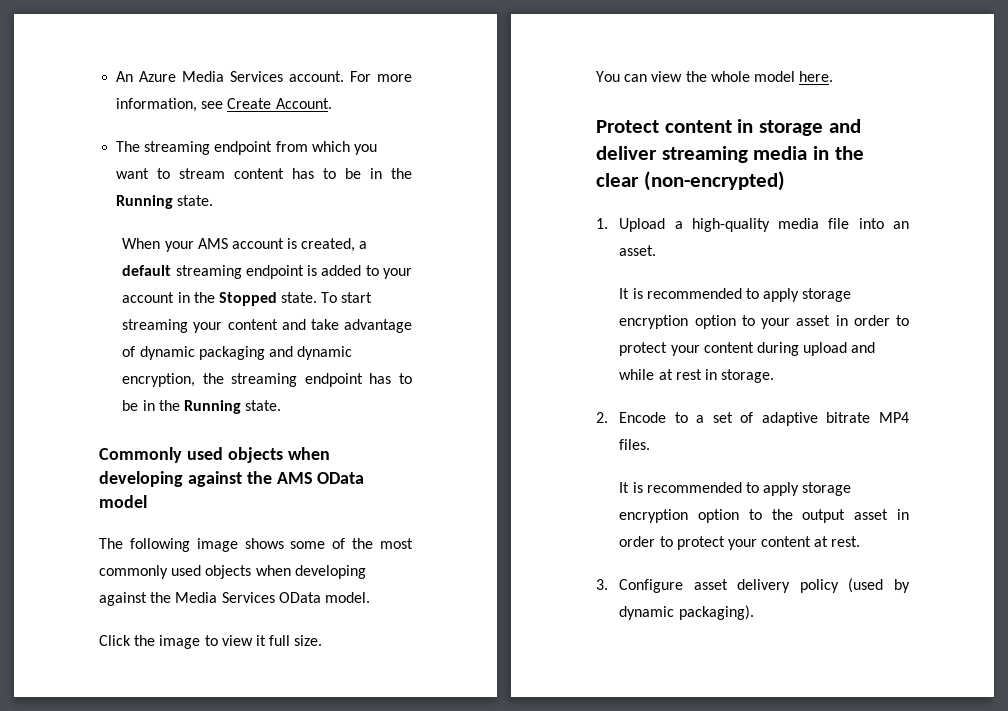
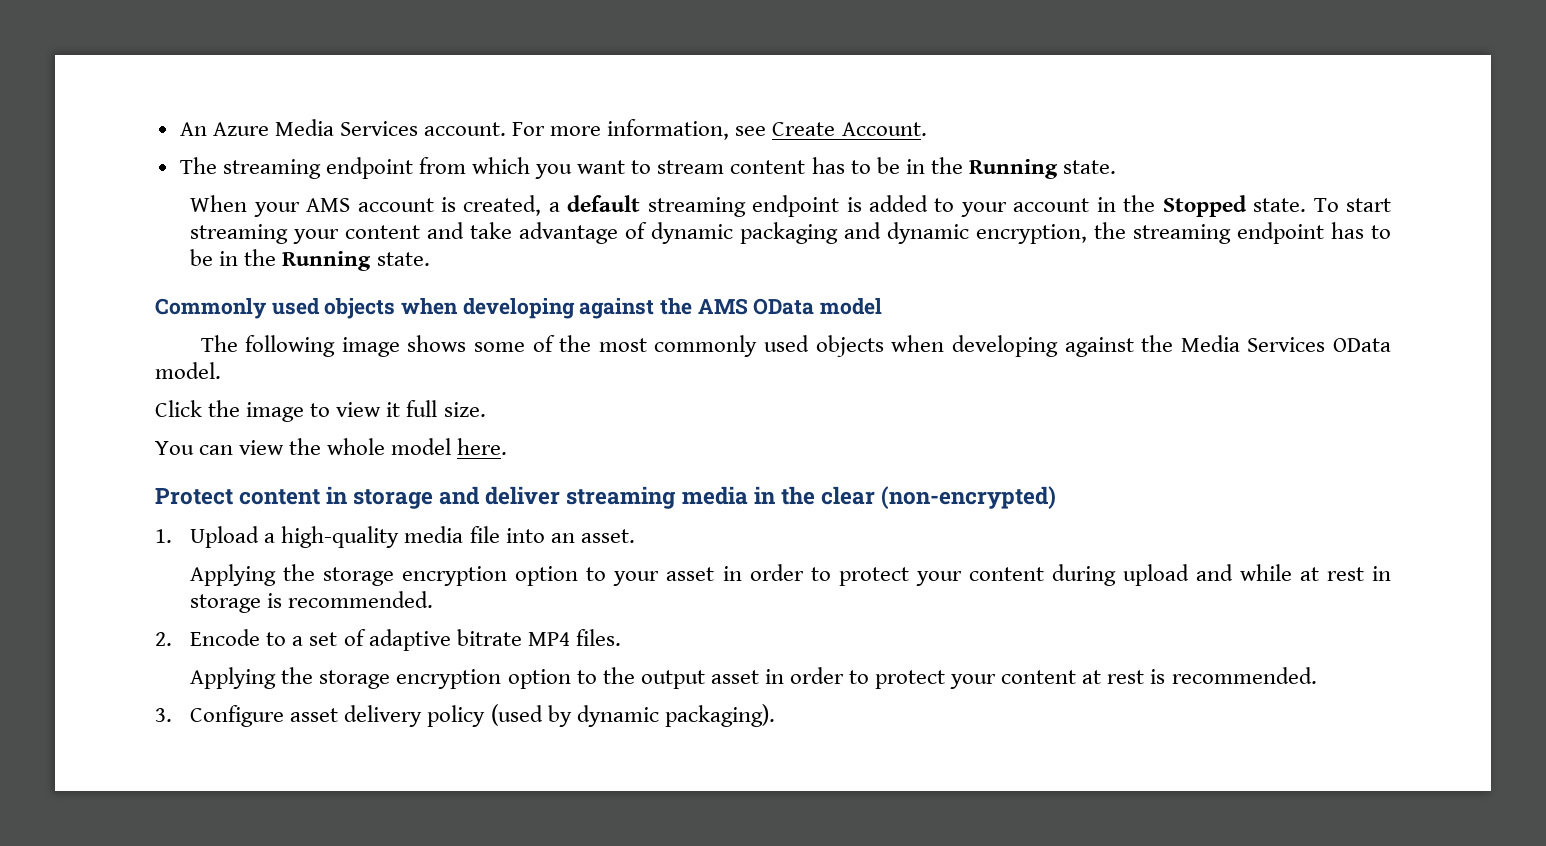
[619,288,800,302] It is recommended to apply -> [190,564,316,586] Applying the
[721,369,775,383] storage. -> [190,591,434,613] storage is recommended.
[619,482,800,496] It is recommended to apply -> [190,667,314,689] Applying the
[831,536,861,547] rest. -> [1107,667,1317,684] rest is recommended.

